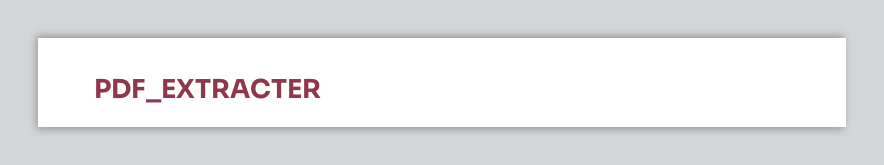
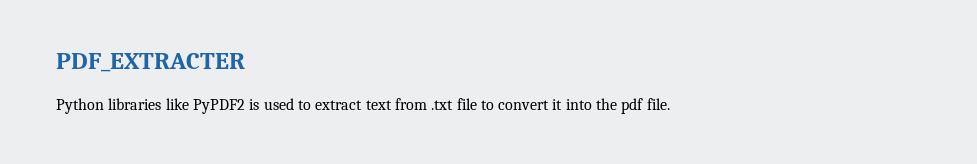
(321, 90) none -> [56,98,670,114] // Python libraries like PyPDF2 is used to extract text from .txt file to convert it into the pdf file.

